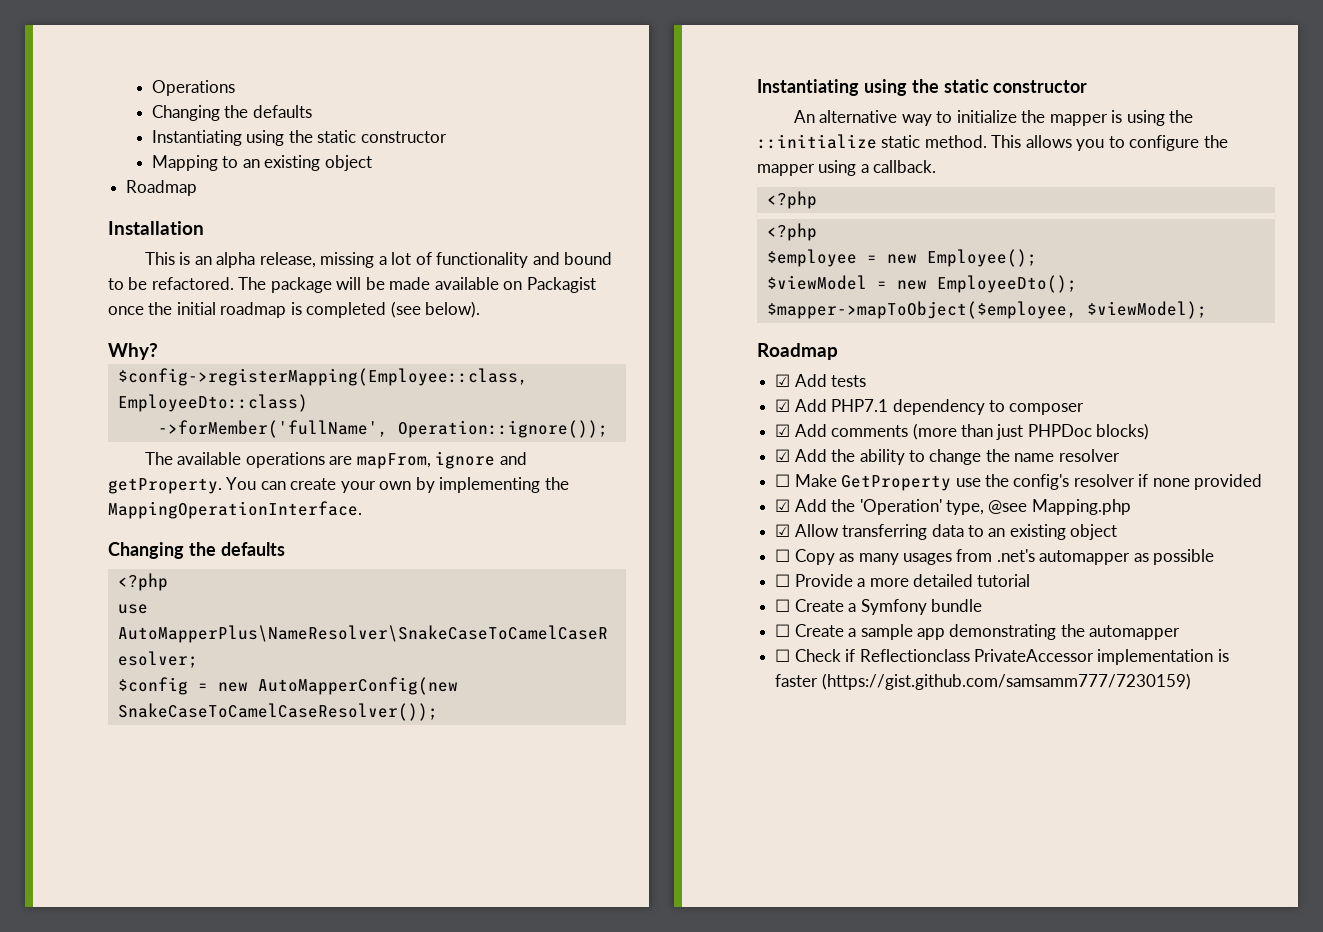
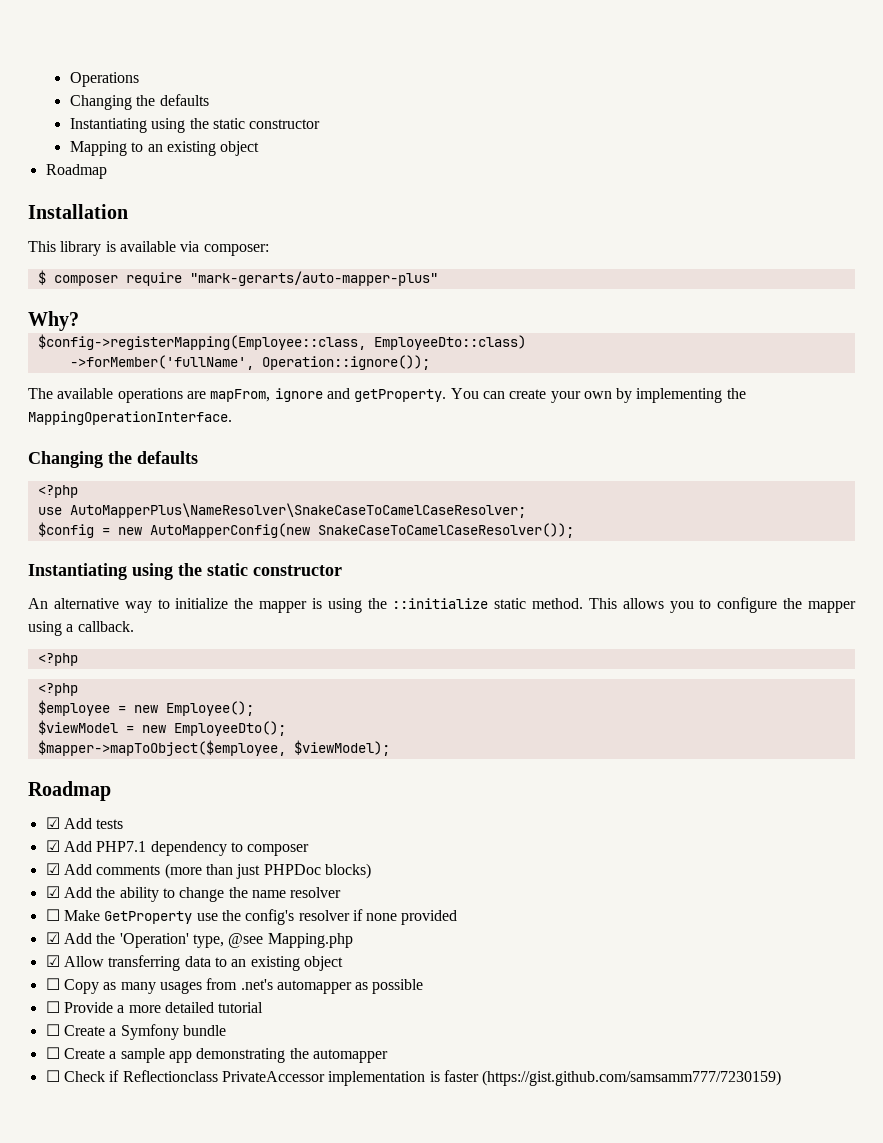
[179,252,613,268] [108,277,596,293] [108,301,481,318] is an alpha release, missing a lot of functionality and bound to be refactored. The package will be made available on Packagist once the initial roadmap is completed (see below). -> [60,241,269,256] [37,270,438,286] library is available via composer: // $ composer require "mark-gerarts/auto-mapper-plus"

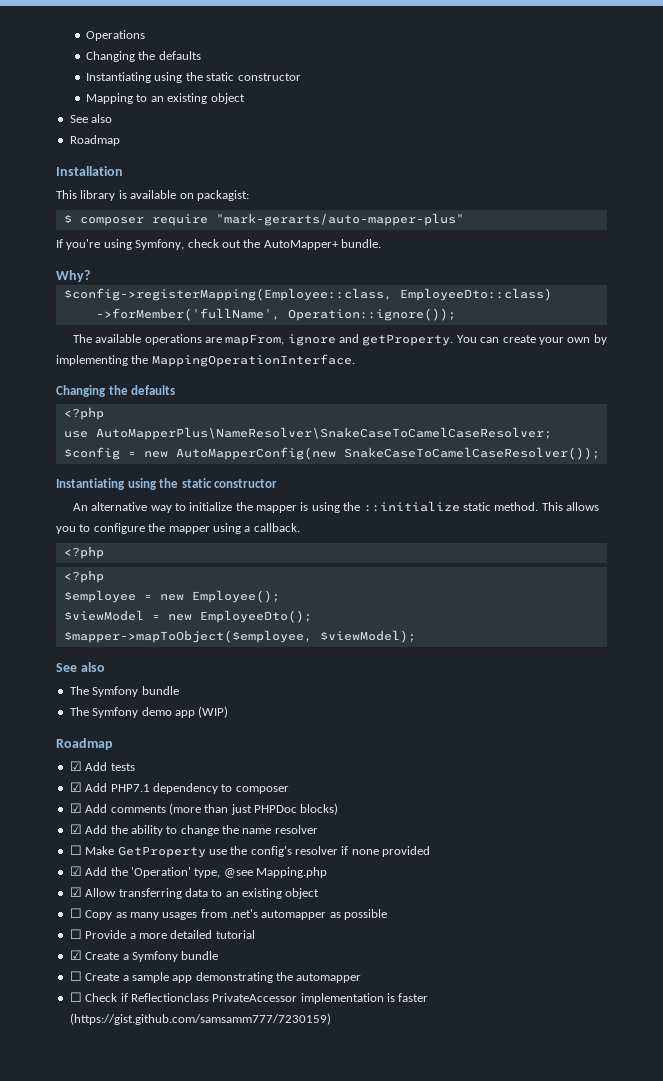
(260, 148) none -> [69,114,113,123] // See also
[180,241,269,256] via composer: -> [179,190,249,201] on packagist:
(438, 278) none -> [56,239,381,250] // If you're using Symfony, check out the AutoMapper+ bundle.
(390, 748) none -> [56,662,105,672] [69,686,179,697] [69,706,229,718] // See also // The Symfony bundle // The Symfony demo app (WIP)
[45,1024,60,1036] ☐ -> [69,950,82,960] ☑

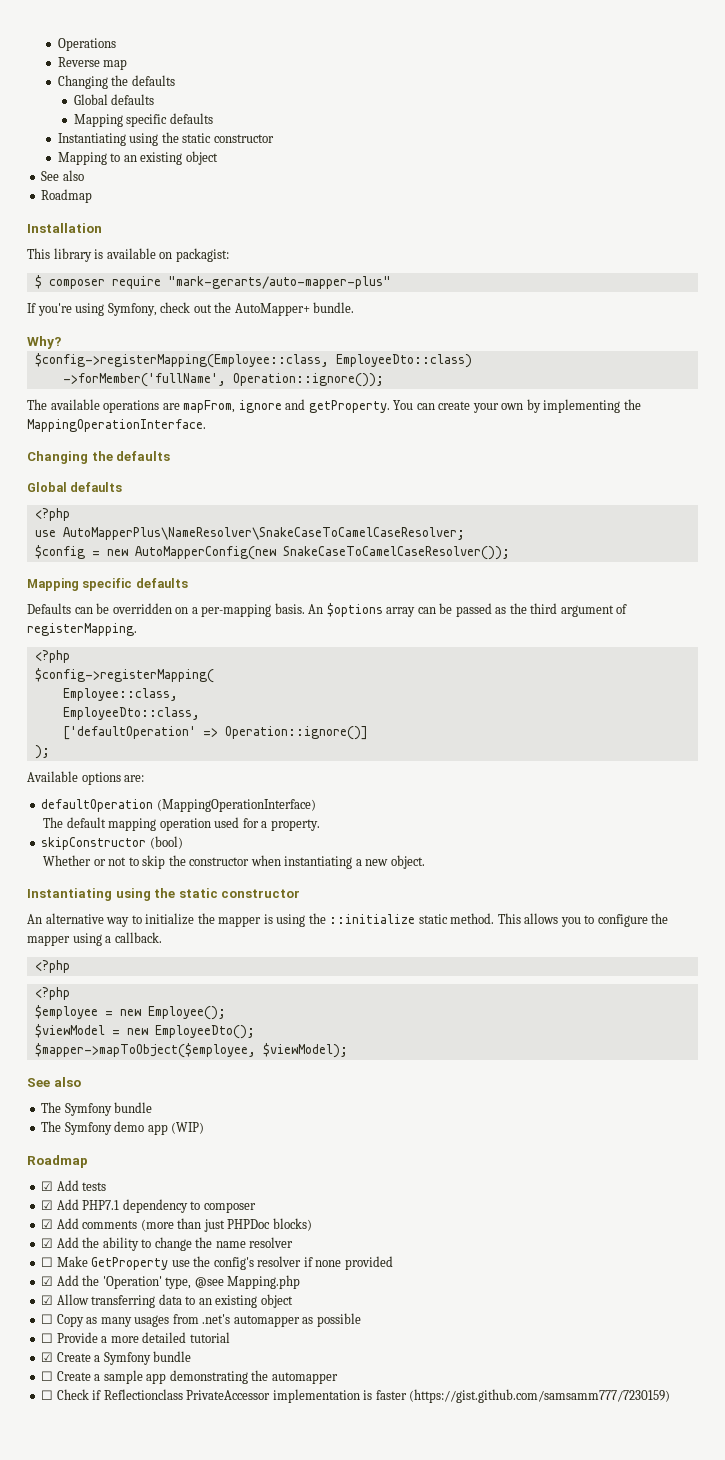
[85,51,201,62] // Changing the defaults -> [57,57,128,70] [57,75,175,89] [73,94,155,105] [73,113,213,127] // Reverse map // Changing the defaults // Global defaults // Mapping specific defaults
(176, 390) none -> [27,482,123,492] // Global defaults
(600, 453) none -> [27,578,188,591] [27,603,628,617] [27,623,137,636] [34,650,70,663] [34,668,214,683] [62,688,178,701] [62,707,200,720] [62,726,368,740] [34,745,50,759] [27,771,145,785] [41,799,316,812] [43,817,320,831] [41,836,183,850] [43,855,425,869] // Mapping specific defaults // Defaults can be overridden on a per-mapping basis. An $options array can be passed as the third argument of registerMapping. // <?php // $config->registerMapping( // Employee::class, // EmployeeDto::class, // ['defaultOperation' => Operation::ignore()] // ); // Available options are: // defaultOperation (MappingOperationInterface) // The default mapping operation used for a property. // skipConstructor (bool) // Whether or not to skip the constructor when instantiating a new object.

